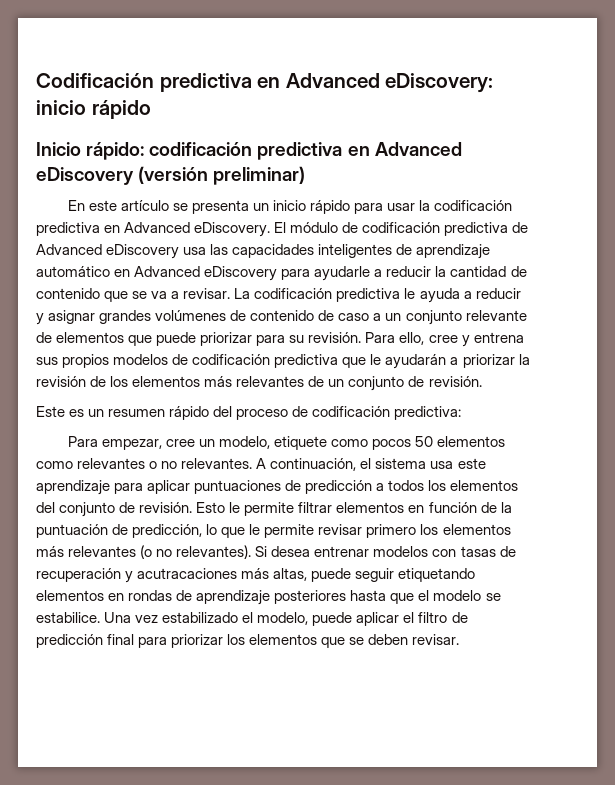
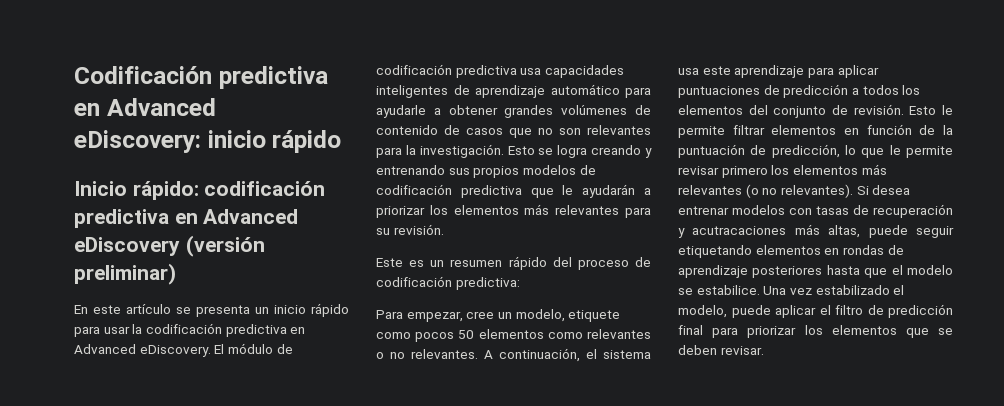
[512,222,529,233] [36,244,229,259] de Advanced eDiscovery usa las -> [520,68,542,75] usa
[114,266,527,281] [36,288,521,303] [36,310,96,325] en Advanced eDiscovery para ayudarle a reducir la cantidad de contenido que se va a revisar. La codificación predictiva le ayuda a reducir y asignar -> [625,87,651,98] [376,105,498,118] para ayudarle a obtener
[338,310,527,325] [36,332,524,347] caso a un conjunto relevante de elementos que puede priorizar para su revisión. Para ello, cree y entrena -> [466,125,651,138] [376,144,652,158] [376,165,445,175] casos que no son relevantes para la investigación. Esto se logra creando y entrenando
[518,354,530,365] [36,376,425,391] la revisión de los elementos más relevantes de un conjunto de -> [429,204,651,218] [376,228,390,235] los elementos más relevantes para su

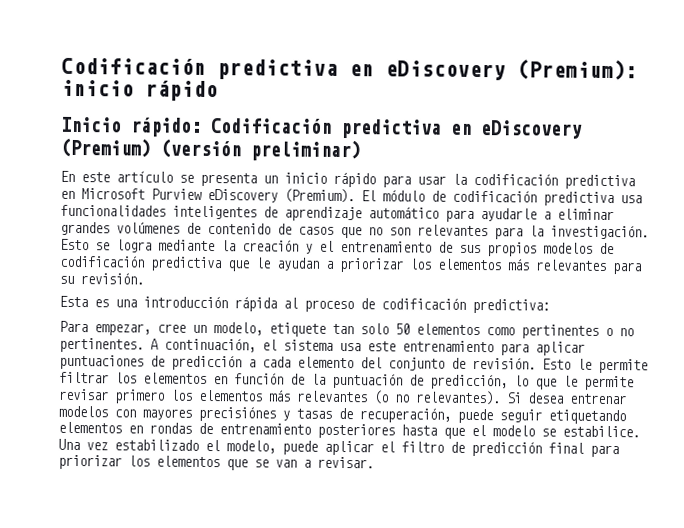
[74,66,328,89] [74,98,216,116] [74,130,201,153] Codificación predictiva en Advanced eDiscovery: -> [61,57,638,81] Codificación predictiva en eDiscovery (Premium):
[204,181,326,196] [74,209,299,228] [74,237,180,256] codificación predictiva en Advanced eDiscovery -> [210,118,583,139] [60,137,151,158] Codificación predictiva en eDiscovery (Premium)
[74,344,211,357] Advanced eDiscovery. -> [81,188,355,204] Microsoft Purview eDiscovery (Premium).
[544,65,624,78] capacidades -> [60,204,166,217] funcionalidades
[448,105,498,115] obtener -> [557,208,614,221] eliminar
[591,145,652,158] [376,165,445,175] creando y entrenando -> [158,239,453,254] mediante la creación y el entrenamiento de
[582,184,636,198] ayudarán -> [276,257,320,271] ayudan
[376,256,572,270] Este es un resumen rápido del -> [59,295,298,312] Esta es una introducción rápida al
[376,332,455,342] como pocos -> [332,323,389,335] tan solo
[587,329,651,339] relevantes -> [521,324,599,339] pertinentes
[411,349,478,359] relevantes. -> [59,337,144,353] pertinentes.
[734,65,805,78] aprendizaje -> [402,340,494,353] entrenamiento
[862,85,921,95] [678,105,743,115] todos los elementos -> [262,356,354,369] cada elemento
(765, 130) none -> [115,372,137,384] los
[816,204,953,218] [678,224,861,238] tasas de recuperación y acutracaciones más altas, -> [142,405,451,423] mayores precisiónes y tasas de recuperación,
[678,265,748,278] aprendizaje -> [219,423,311,435] entrenamiento
[678,345,717,355] deben -> [275,459,311,468] van a

